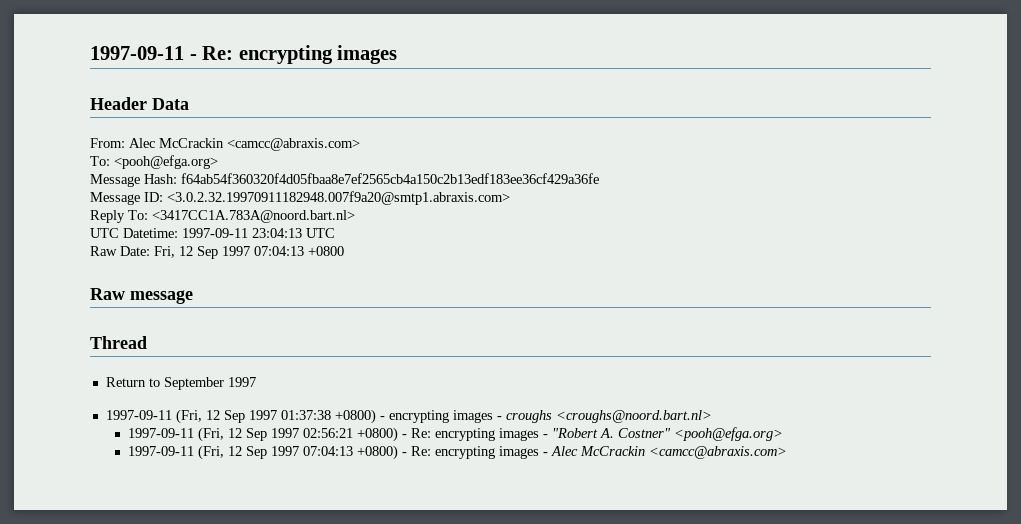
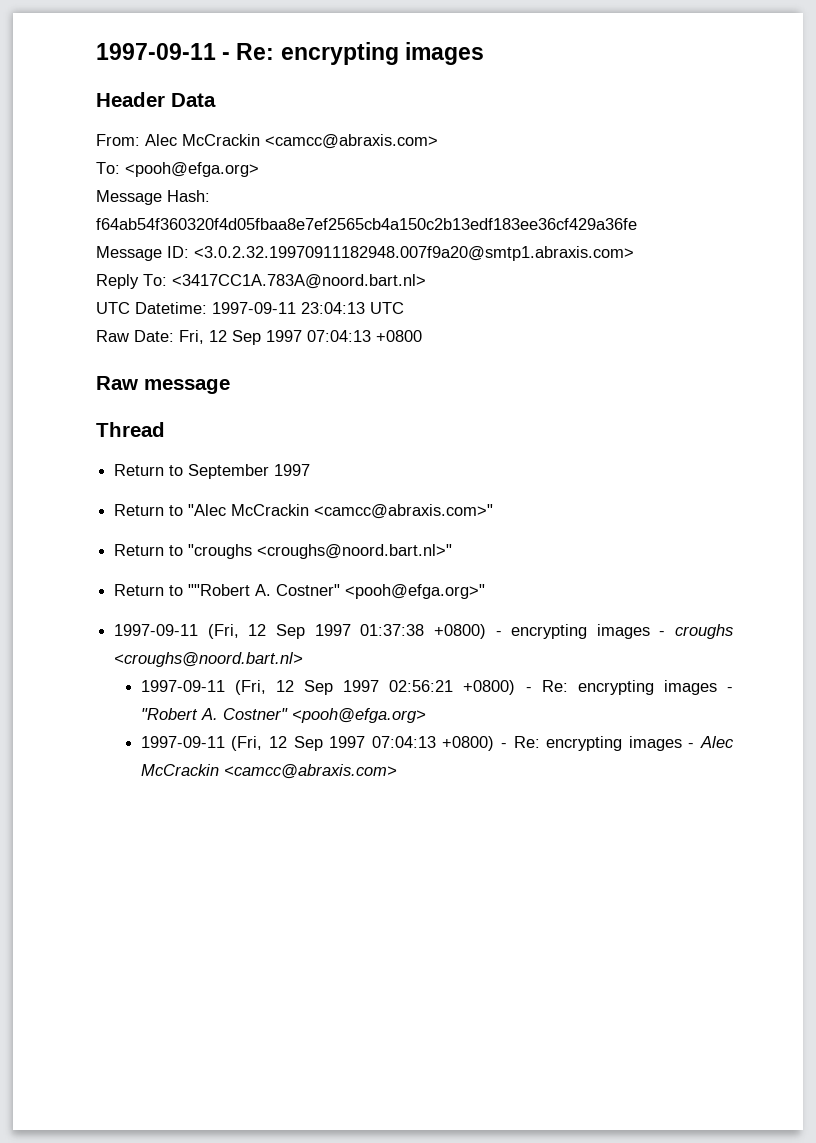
(256, 382) none -> [114,504,494,519] [114,544,453,559] [114,584,486,599] // Return to "Alec McCrackin <camcc@abraxis.com>" // Return to "croughs <croughs@noord.bart.nl>" // Return to ""Robert A. Costner" <pooh@efga.org>"

